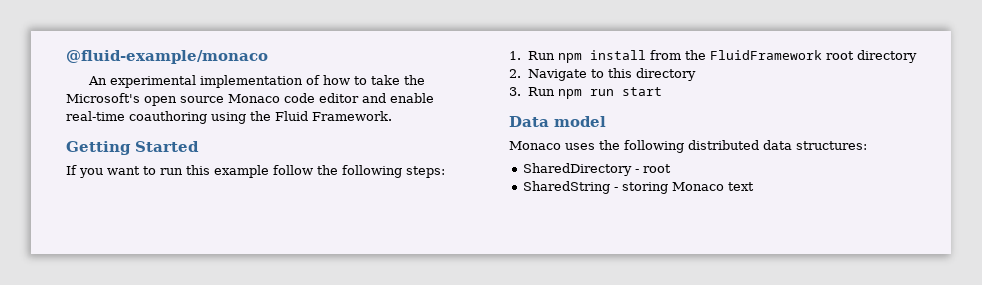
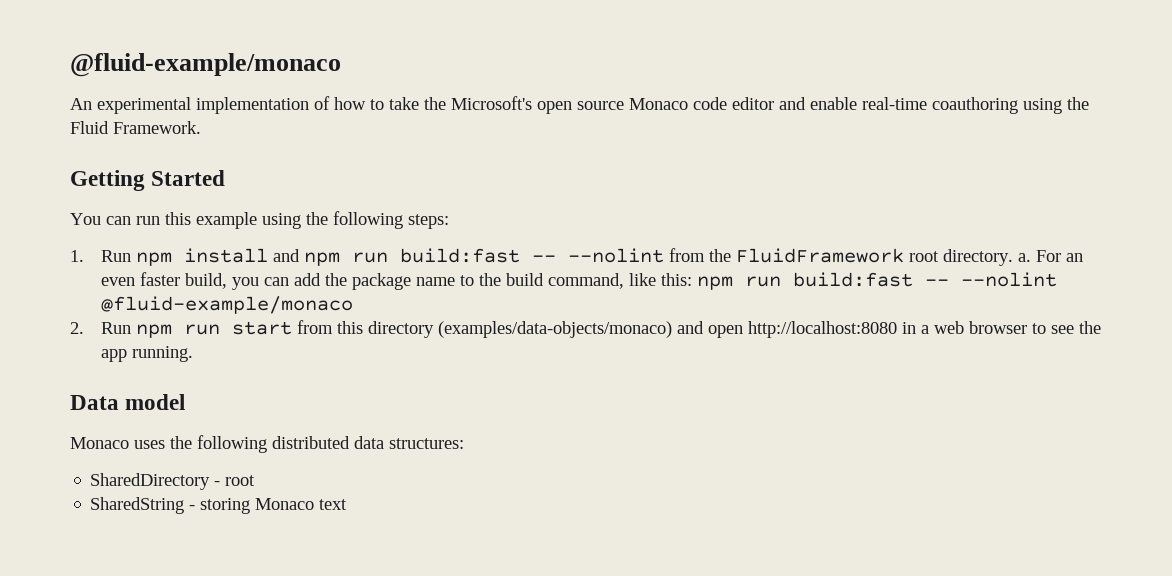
[66,165,156,178] If you want to -> [70,213,131,225] You can
[273,165,313,175] follow -> [262,213,301,229] using
[649,50,917,63] [509,68,696,81] [509,87,662,99] from the FluidFramework root directory // 2. Navigate to this directory // 3. Run npm run start -> [273,248,1084,266] [101,272,1058,290] [101,296,354,314] [70,320,1102,338] [101,346,194,362] and npm run build:fast -- --nolint from the FluidFramework root directory. a. For an even faster build, you can add the package name to the build command, like this: npm run build:fast -- --nolint @fluid-example/monaco // 2. Run npm run start from this directory (examples/data-objects/monaco) and open http://localhost:8080 in a web browser to see the app running.

